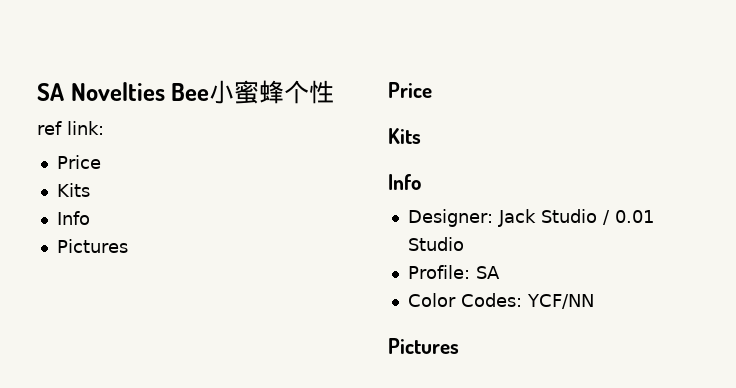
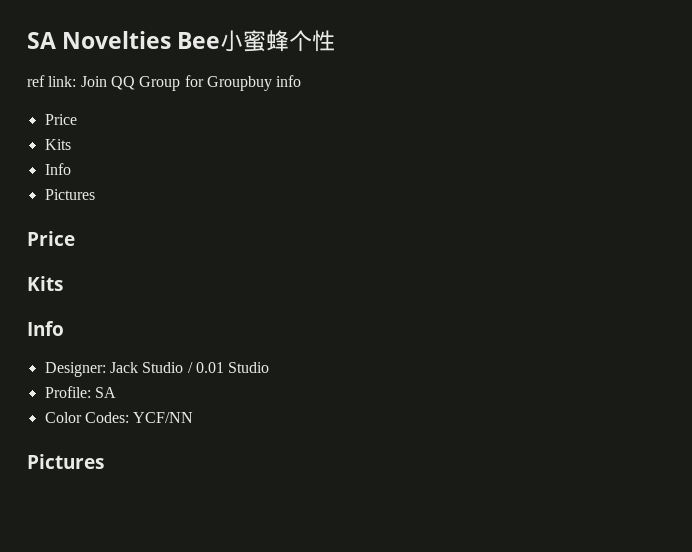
(104, 128) none -> [80,75,302,91] Join QQ Group for Groupbuy info

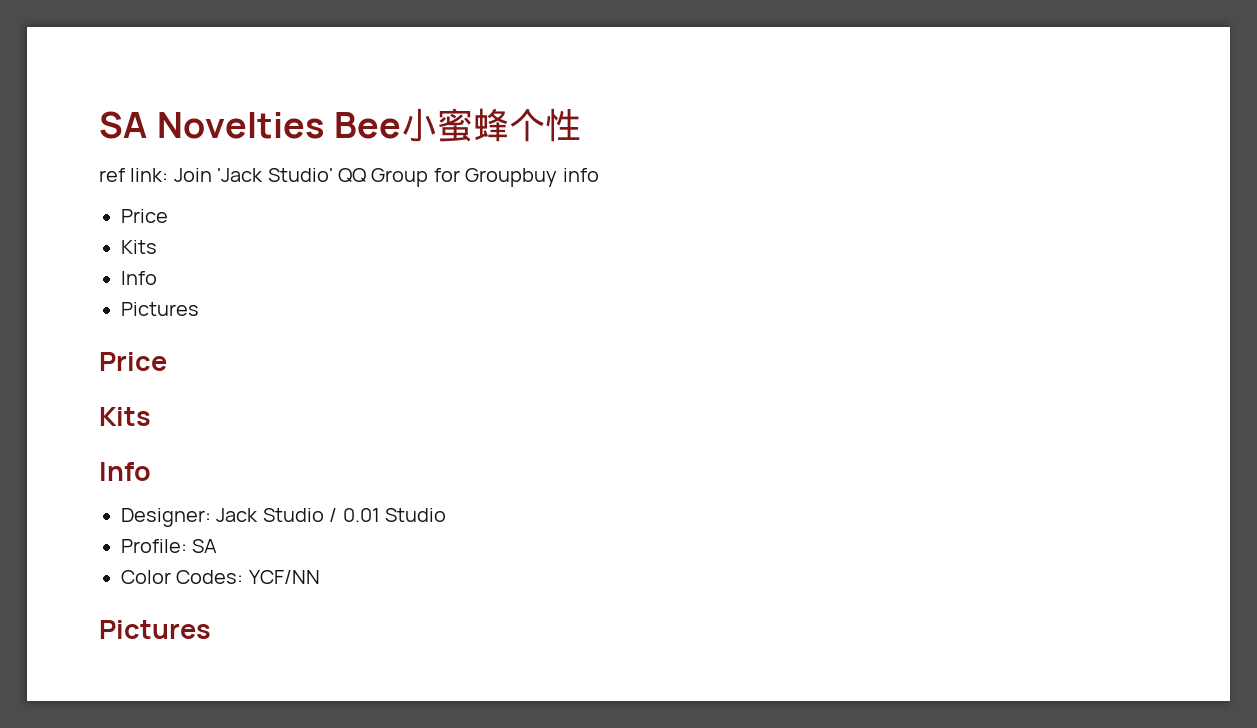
(107, 81) none -> [217,168,333,182] 'Jack Studio'

